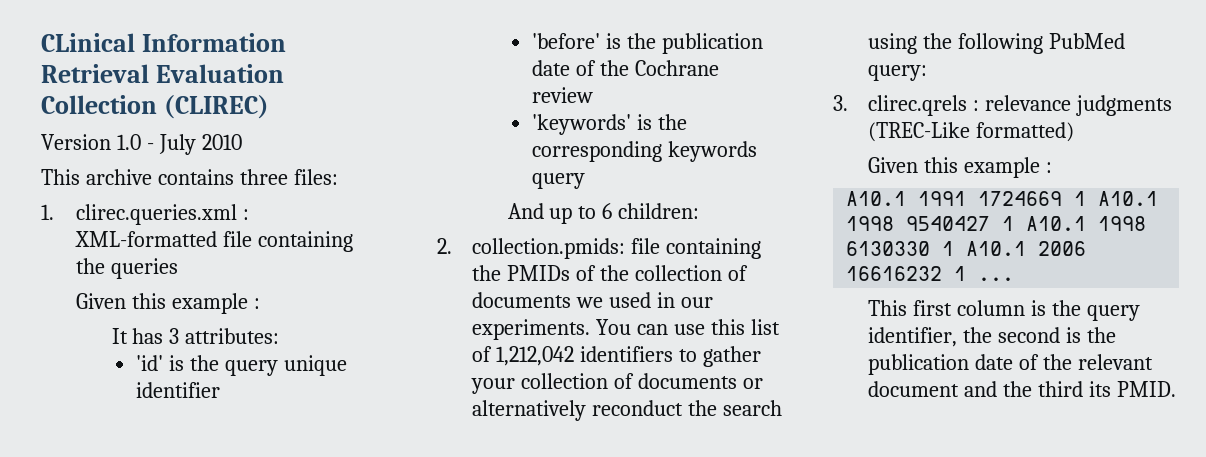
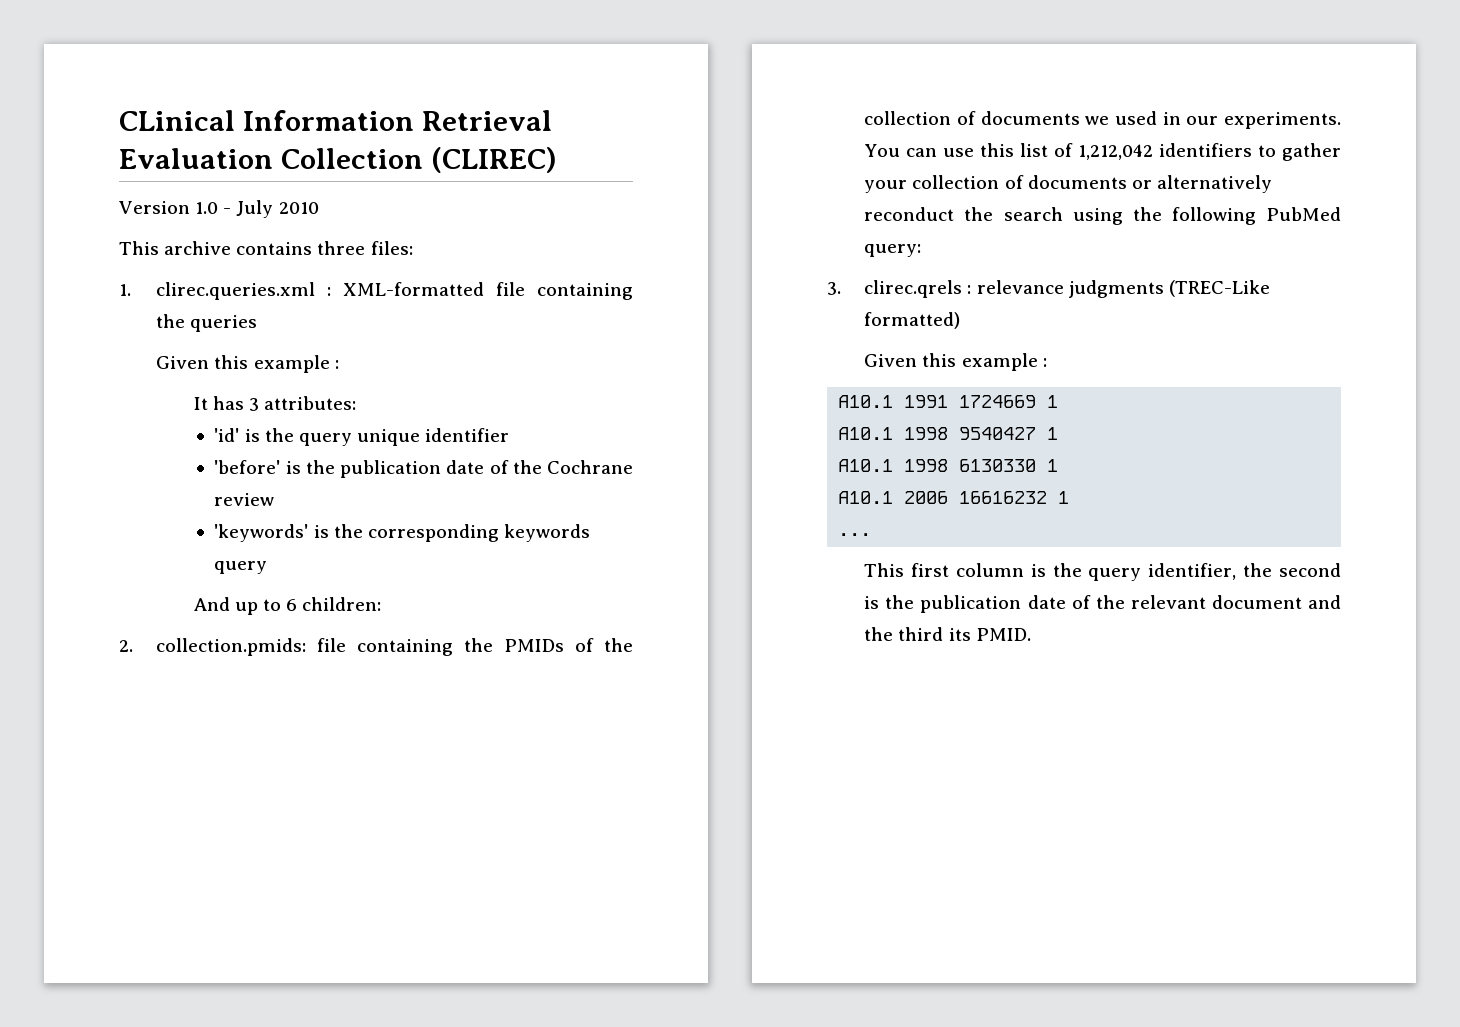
(1087, 198) none -> (1059, 401) //
(1015, 223) none -> (1059, 433) //
(955, 248) none -> (1059, 465) //
(967, 273) none -> (1070, 497) //

